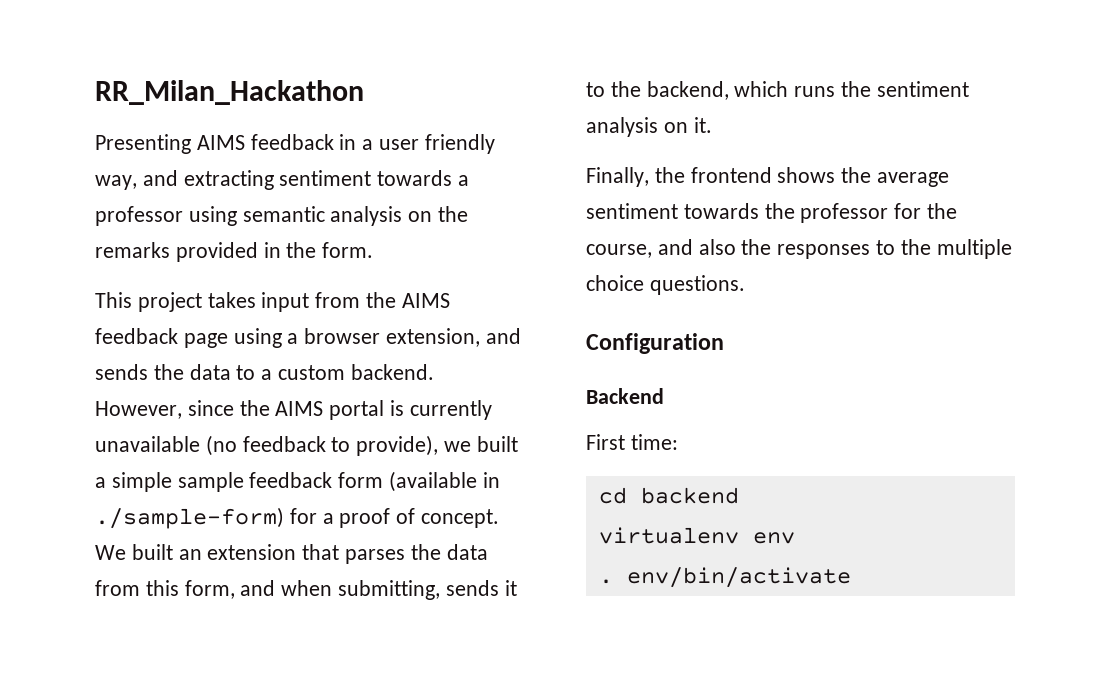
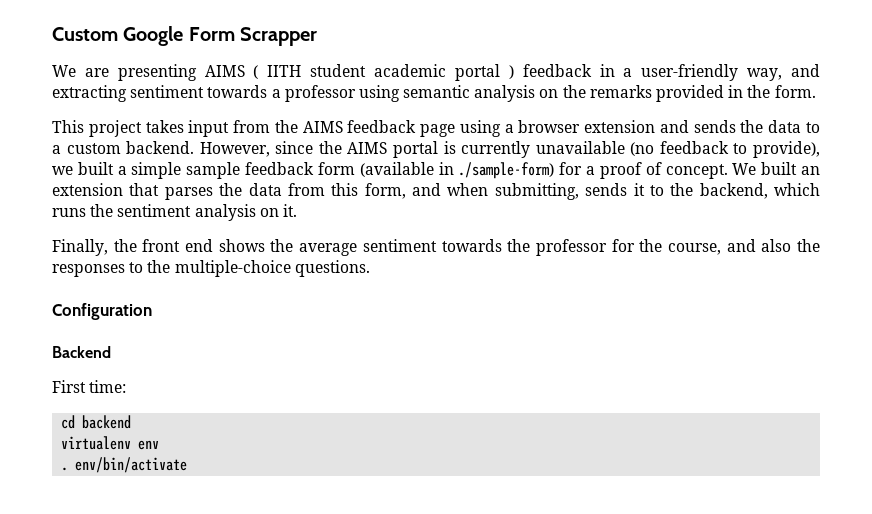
[95,80,364,105] [95,134,245,154] RR_Milan_Hackathon // Presenting AIMS -> [52,26,318,46] [52,64,514,81] Custom Google Form Scrapper // We are presenting AIMS ( IITH student academic portal )
[379,134,495,154] user friendly -> [641,64,739,81] user-friendly
[386,328,481,347] extension, -> [584,120,656,133] extension
[690,167,772,183] frontend -> [142,239,214,252] front end
[936,239,1012,259] [586,275,644,291] multiple choice -> [174,260,291,277] multiple-choice

